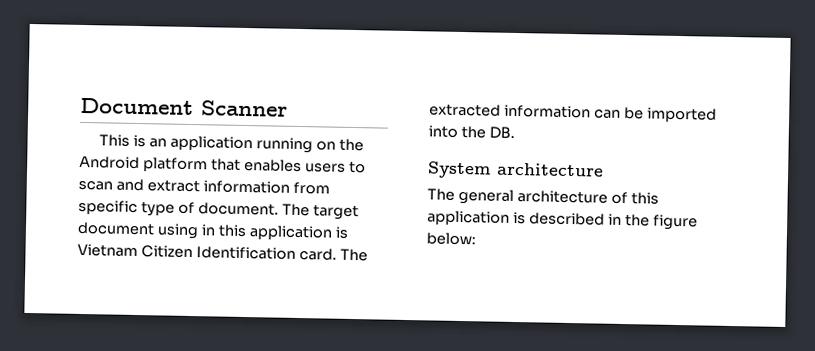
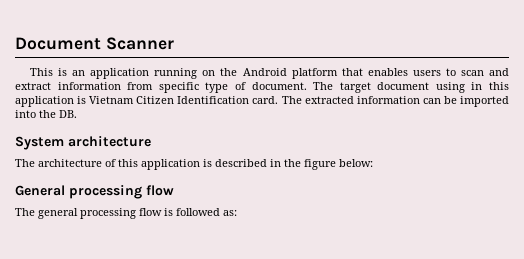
[457,188,514,205] general -> (35, 163) none
(476, 239) none -> [15,185,174,199] [15,208,237,219] // General processing flow // The general processing flow is followed as:

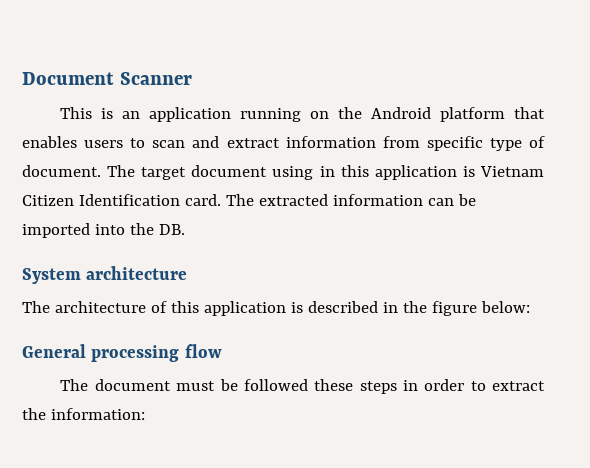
[38,208,237,219] general processing flow is followed as: -> [94,379,545,394] [22,408,145,420] document must be followed these steps in order to extract the information:

